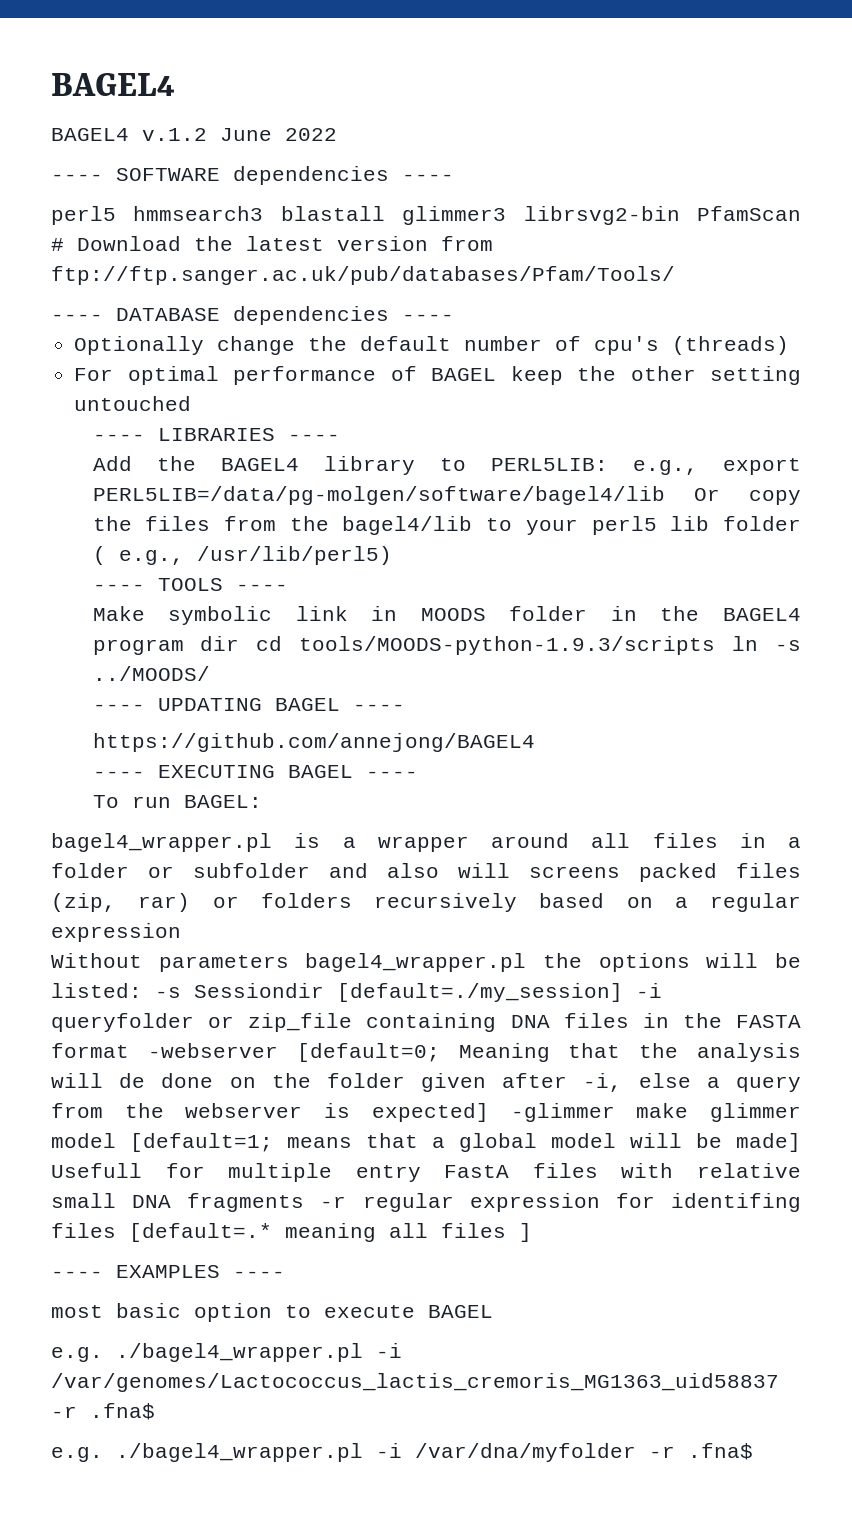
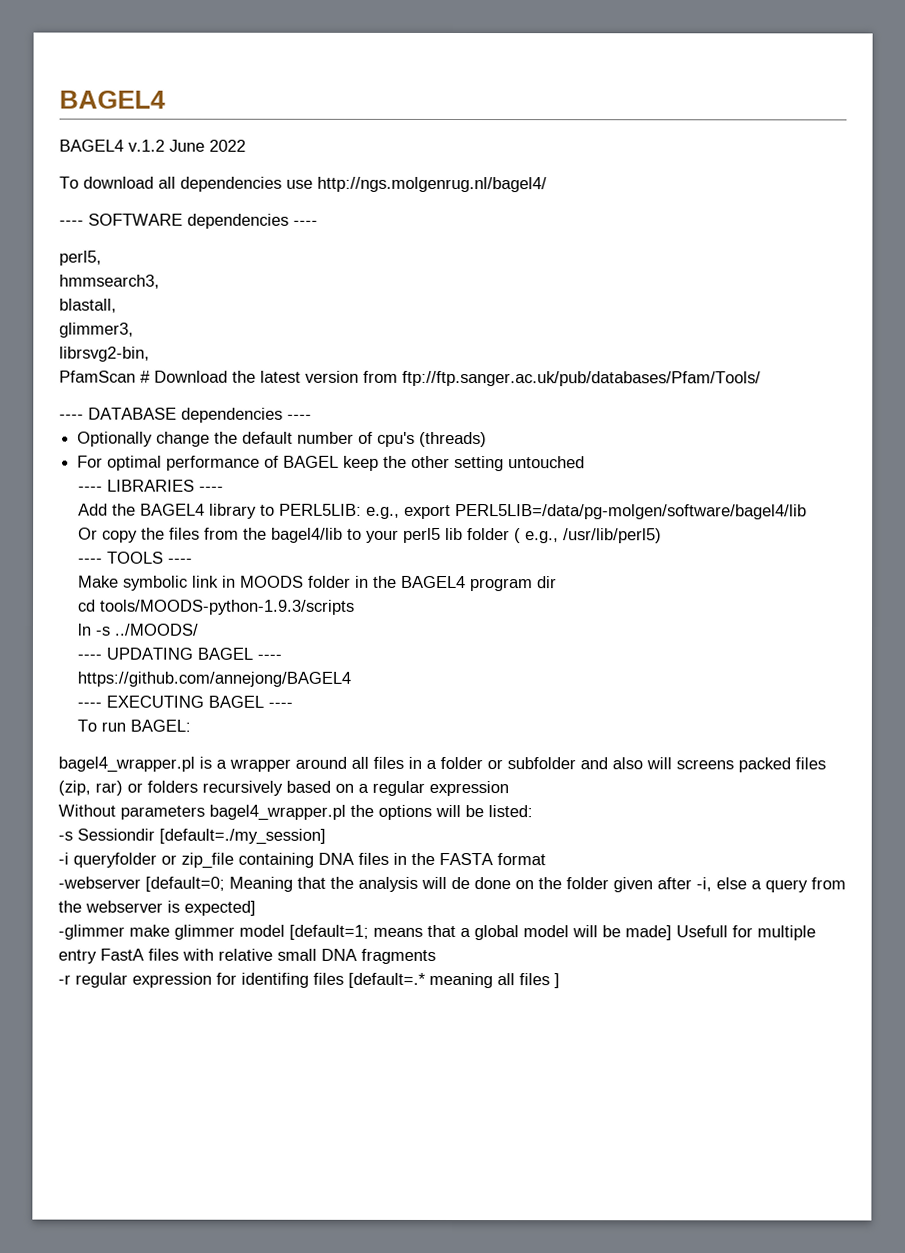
(337, 134) none -> [59,176,547,193] // To download all dependencies use http://ngs.molgenrug.nl/bagel4/
[51,206,680,225] perl5 hmmsearch3 blastall glimmer3 librsvg2-bin -> [59,250,102,266] [59,274,160,289] [59,298,117,313] [59,322,134,338] [59,346,150,362] perl5, // hmmsearch3, // blastall, // glimmer3, // librsvg2-bin, //
(665, 495) none -> (807, 512) //
(240, 643) none -> (557, 582) //
(716, 645) none -> (355, 607) //
(142, 990) none -> (533, 811) //
(623, 992) none -> (326, 836) //
(129, 1050) none -> (546, 859) //
(489, 1112) none -> (256, 908) //
(305, 1202) none -> (436, 956) //
[51,1265,285,1278] [51,1303,493,1322] [51,1343,402,1362] [51,1373,779,1392] [51,1403,155,1420] [51,1443,753,1462] // ---- EXAMPLES ---- // most basic option to execute BAGEL // e.g. ./bagel4_wrapper.pl -i /var/genomes/Lactococcus_lactis_cremoris_MG1363_uid58837 -r .fna$ // e.g. ./bagel4_wrapper.pl -i /var/dna/myfolder -r .fna$ -> (560, 981) none

